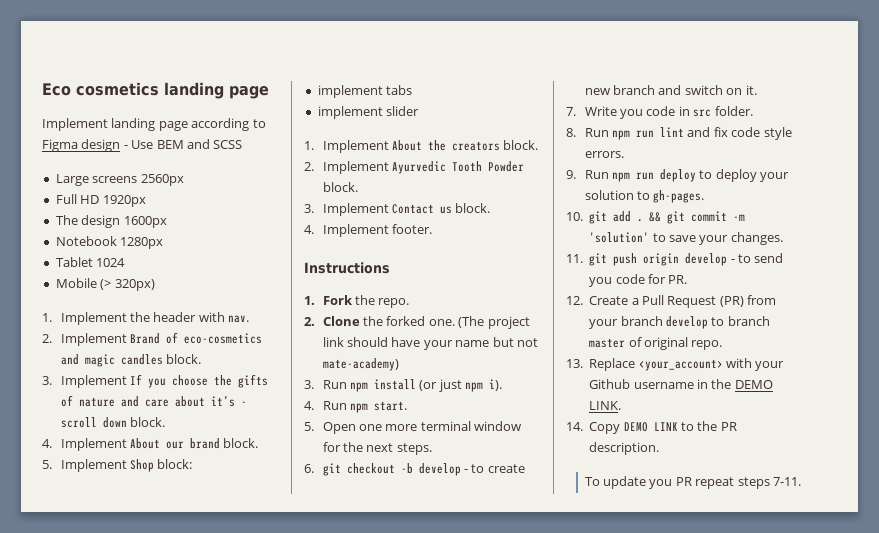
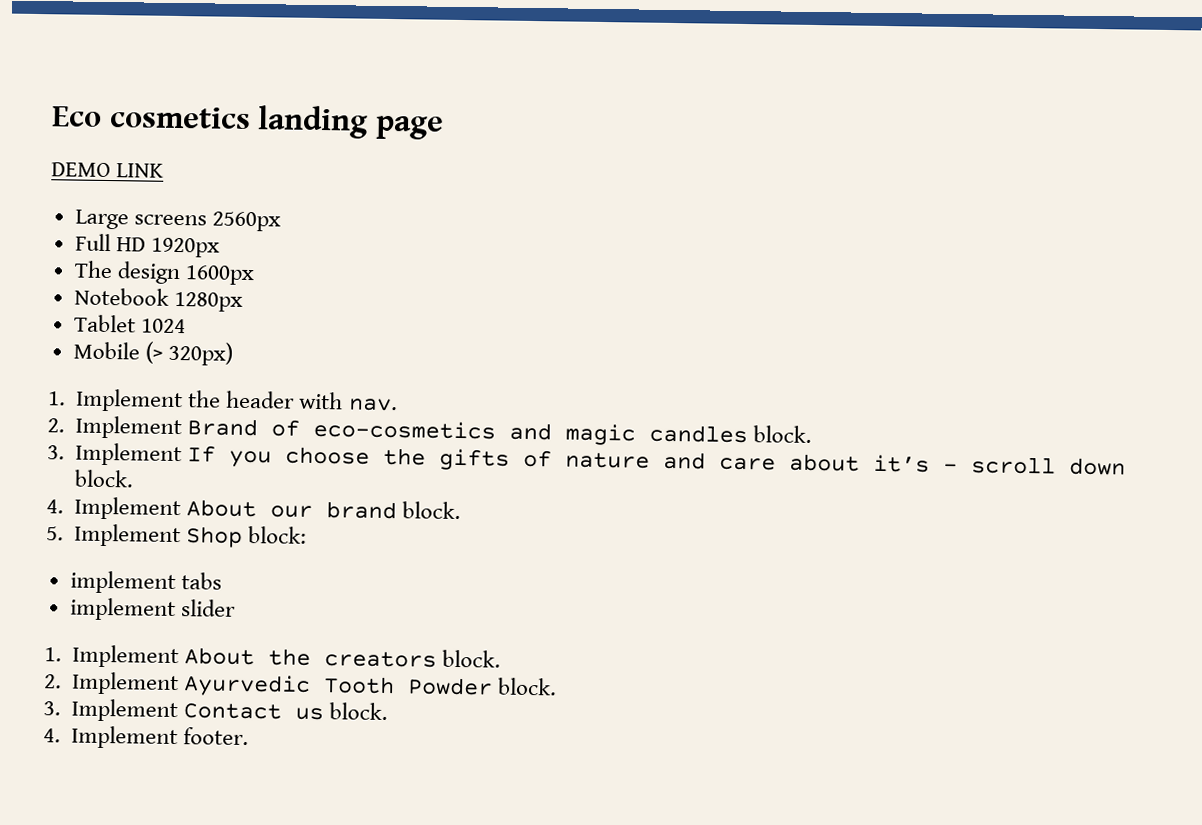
[42,118,266,131] [42,139,243,152] Implement landing page according to Figma design - Use BEM and SCSS -> [51,162,165,178] DEMO LINK
[304,262,390,274] [304,295,410,308] [304,316,530,329] [322,337,538,350] [322,358,399,371] [304,379,503,392] [304,401,408,413] [304,421,522,434] [322,442,432,455] [304,463,525,476] [584,85,757,95] [566,106,753,119] [566,127,792,140] [584,151,624,158] [566,169,790,182] [584,190,705,203] [566,211,746,224] [589,232,783,245] [566,253,784,266] [589,274,688,287] [566,295,777,308] [589,316,770,329] [589,337,723,350] [566,358,785,371] [589,379,773,389] [589,401,622,410] [566,421,737,434] [589,442,660,455] [584,476,801,489] // Instructions // 1. Fork the repo. // 2. Clone the forked one. (The project link should have your name but not mate-academy) // 3. Run npm install (or just npm i). // 4. Run npm start. // 5. Open one more terminal window for the next steps. // 6. git checkout -b develop - to create new branch and switch on it. // 7. Write you code in src folder. // 8. Run npm run lint and fix code style errors. // 9. Run npm run deploy to deploy your solution to gh-pages. // 10. git add . && git commit -m 'solution' to save your changes. // 11. git push origin develop - to send you code for PR. // 12. Create a Pull Request (PR) from your branch develop to branch master of original repo. // 13. Replace <your_account> with your Github username in the DEMO LINK. // 14. Copy DEMO LINK to the PR description. // To update you PR repeat steps 7-11. -> (250, 736) none

